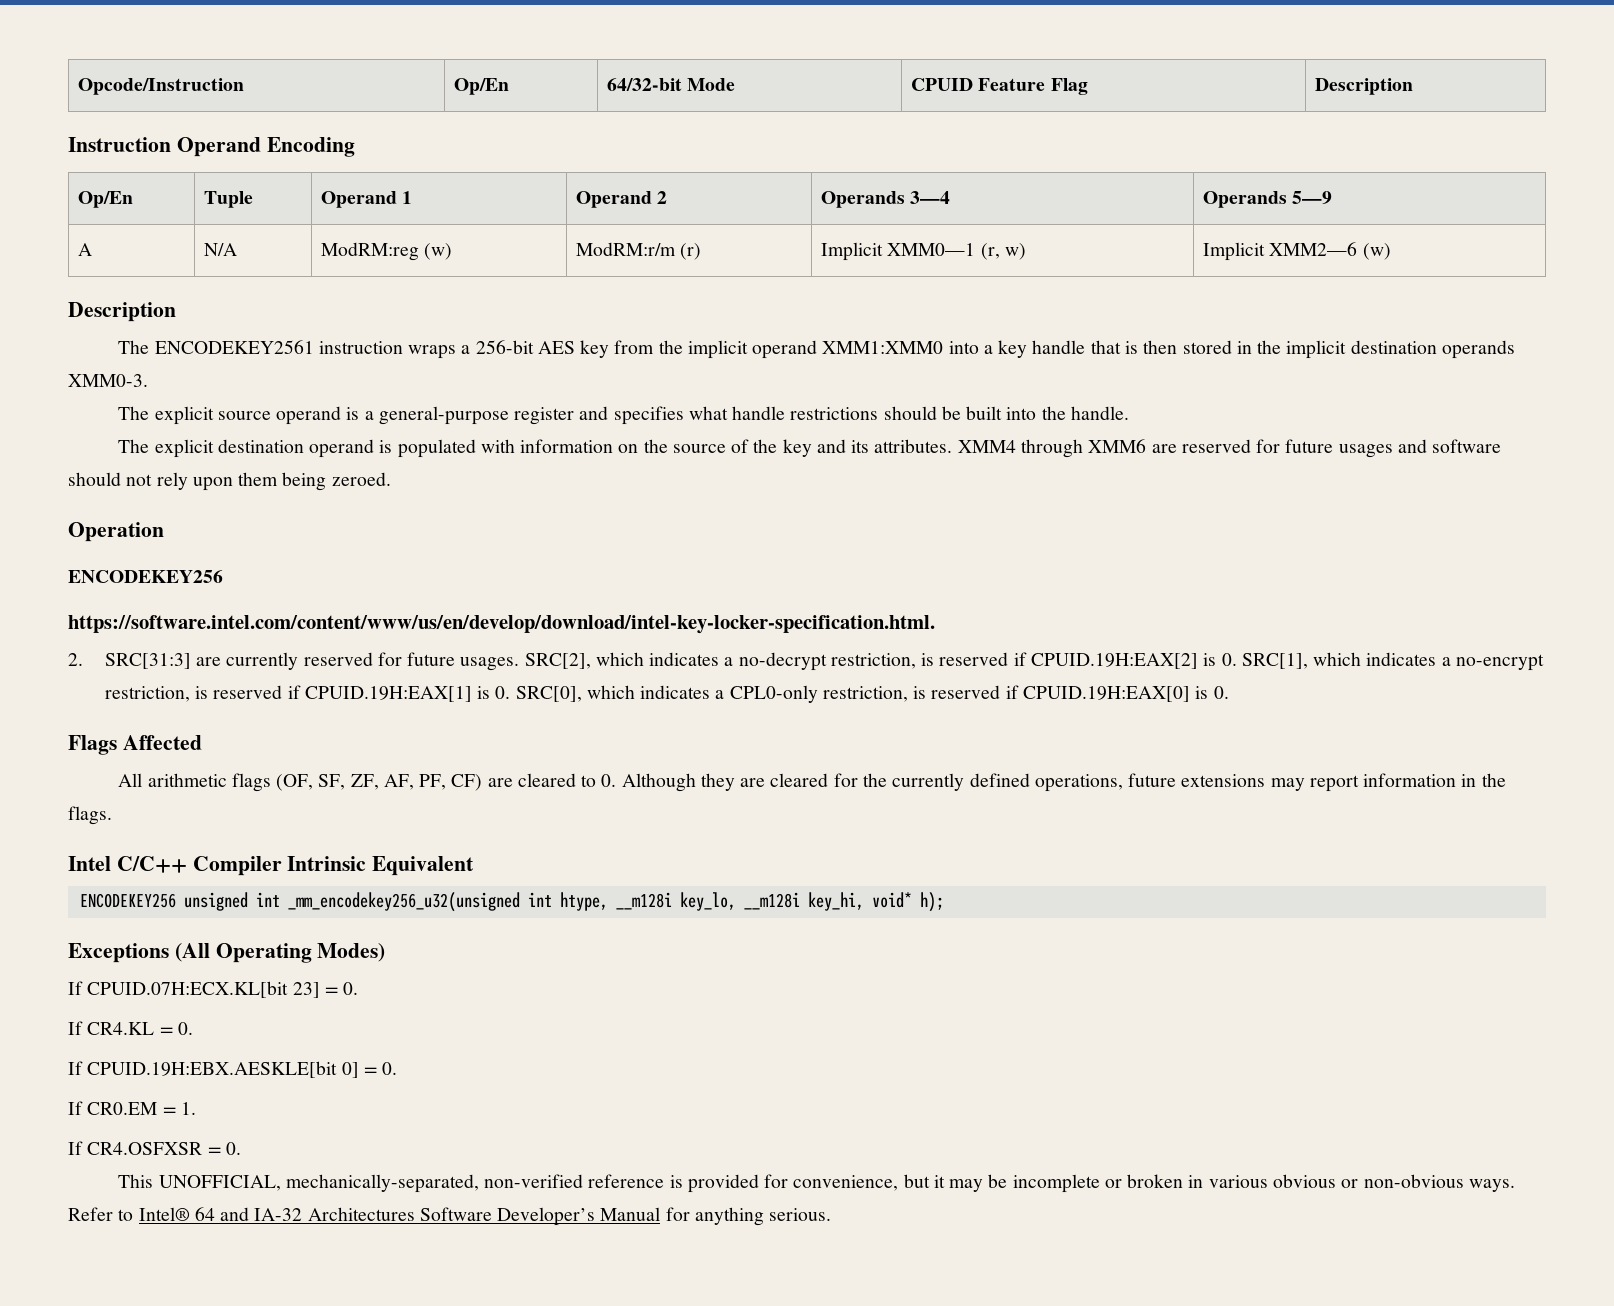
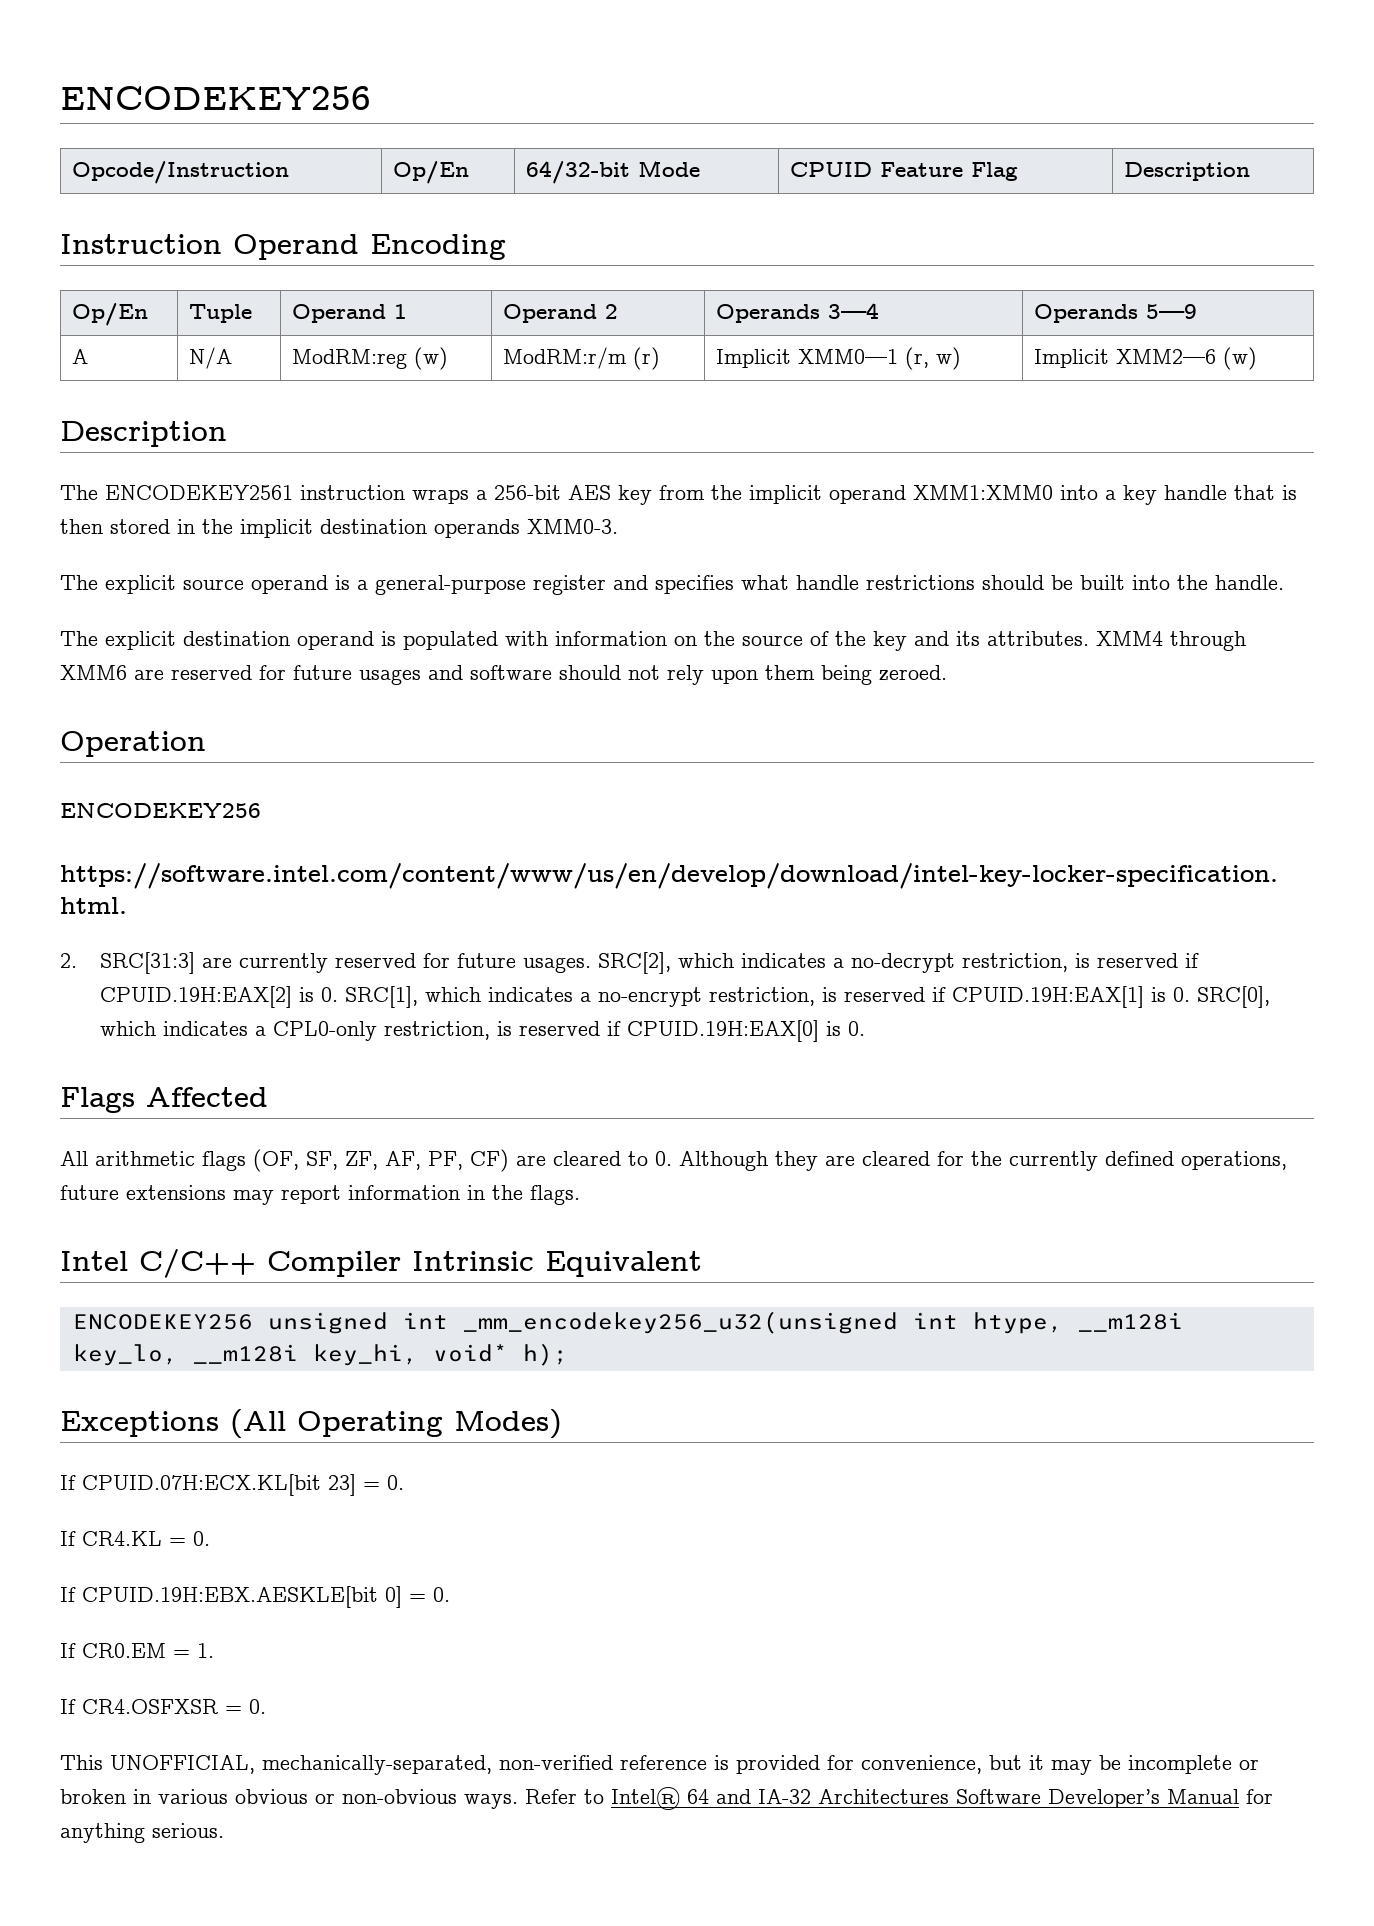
(78, 86) none -> [60,86,371,110] ENCODEKEY256 //

